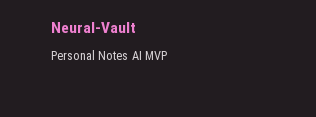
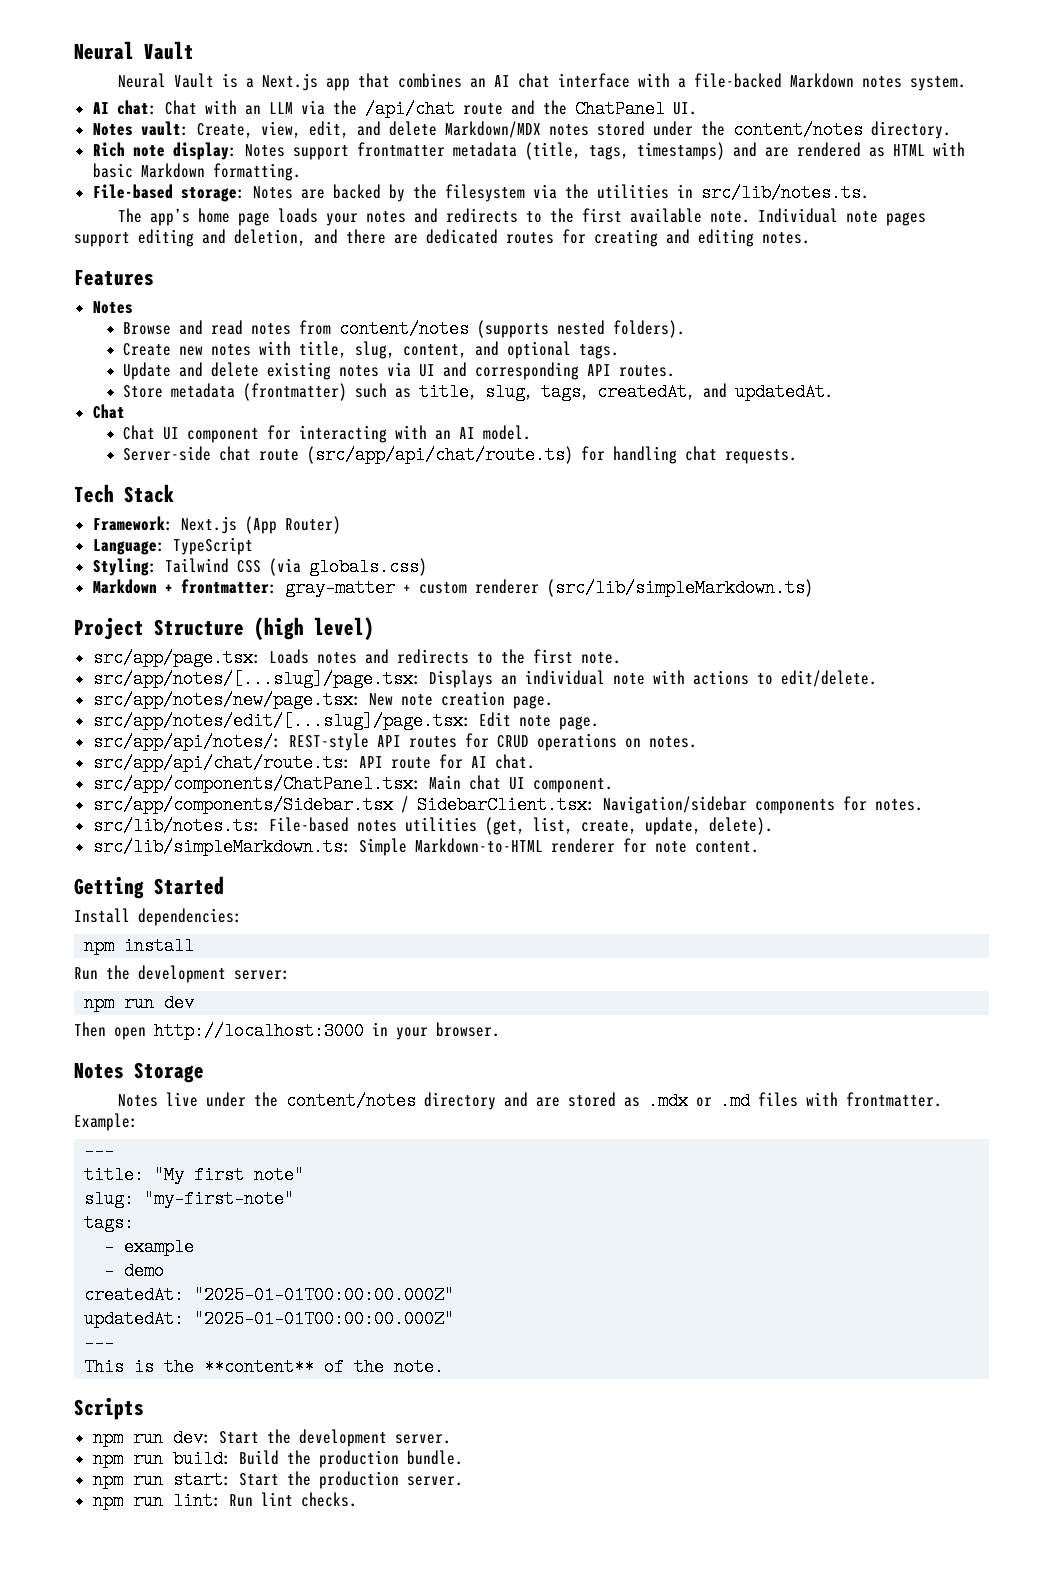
[51,22,136,33] [51,50,168,60] Neural-Vault // Personal Notes AI MVP -> [74,41,194,60] [117,73,966,91] [92,100,697,118] [92,121,951,139] [92,142,965,160] [92,163,301,181] [92,184,869,202] [117,208,926,226] [74,229,810,247] [74,269,154,286] [92,301,133,314] [123,320,686,338] [123,341,620,359] [123,362,676,380] [123,383,834,401] [92,404,125,419] [123,425,532,443] [123,446,798,464] [74,484,174,503] [92,516,341,534] [92,537,253,555] [92,558,427,576] [92,579,813,597] [74,617,374,640] [92,649,621,667] [92,670,877,688] [92,691,553,709] [92,712,599,730] [92,733,697,751] [92,754,535,772] [92,775,613,793] [92,796,923,814] [92,817,773,835] [92,838,759,856] [74,876,224,899] [74,908,242,926] [84,937,195,955] [74,965,290,983] [84,994,195,1012] [74,1022,500,1040] [74,1062,204,1083] [117,1092,942,1110] [74,1113,138,1131] [84,1142,115,1160] [84,1166,305,1184] [84,1190,295,1208] [84,1214,135,1232] [104,1238,195,1256] [104,1262,165,1280] [84,1286,455,1304] [84,1310,455,1328] [84,1334,115,1352] [84,1358,445,1376] [74,1397,144,1420] [92,1429,451,1447] [92,1450,463,1468] [92,1471,463,1489] [92,1492,357,1510] Neural Vault // Neural Vault is a Next.js app that combines an AI chat interface with a file-backed Markdown notes system. // AI chat: Chat with an LLM via the /api/chat route and the ChatPanel UI. // Notes vault: Create, view, edit, and delete Markdown/MDX notes stored under the content/notes directory. // Rich note display: Notes support frontmatter metadata (title, tags, timestamps) and are rendered as HTML with basic Markdown formatting. // File-based storage: Notes are backed by the filesystem via the utilities in src/lib/notes.ts. // The app’s home page loads your notes and redirects to the first available note. Individual note pages support editing and deletion, and there are dedicated routes for creating and editing notes. // Features // Notes // Browse and read notes from content/notes (supports nested folders). // Create new notes with title, slug, content, and optional tags. // Update and delete existing notes via UI and corresponding API routes. // Store metadata (frontmatter) such as title, slug, tags, createdAt, and updatedAt. // Chat // Chat UI component for interacting with an AI model. // Server-side chat route (src/app/api/chat/route.ts) for handling chat requests. // Tech Stack // Framework: Next.js (App Router) // Language: TypeScript // Styling: Tailwind CSS (via globals.css) // Markdown + frontmatter: gray-matter + custom renderer (src/lib/simpleMarkdown.ts) // Project Structure (high level) // src/app/page.tsx: Loads notes and redirects to the first note. // src/app/notes/[...slug]/page.tsx: Displays an individual note with actions to edit/delete. // src/app/notes/new/page.tsx: New note creation page. // src/app/notes/edit/[...slug]/page.tsx: Edit note page. // src/app/api/notes/: REST-style API routes for CRUD operations on notes. // src/app/api/chat/route.ts: API route for AI chat. // src/app/components/ChatPanel.tsx: Main chat UI component. // src/app/components/Sidebar.tsx / SidebarClient.tsx: Navigation/sidebar components for notes. // src/lib/notes.ts: File-based notes utilities (get, list, create, update, delete). // src/lib/simpleMarkdown.ts: Simple Markdown-to-HTML renderer for note content. // Getting Started // Install dependencies: // npm install // Run the development server: // npm run dev // Then open http://localhost:3000 in your browser. // Notes Storage // Notes live under the content/notes directory and are stored as .mdx or .md files with frontmatter. Example: // --- // title: "My first note" // slug: "my-first-note" // tags: // - example // - demo // createdAt: "2025-01-01T00:00:00.000Z" // updatedAt: "2025-01-01T00:00:00.000Z" // --- // This is the **content** of the note. // Scripts // npm run dev: Start the development server. // npm run build: Build the production bundle. // npm run start: Start the production server. // npm run lint: Run lint checks.

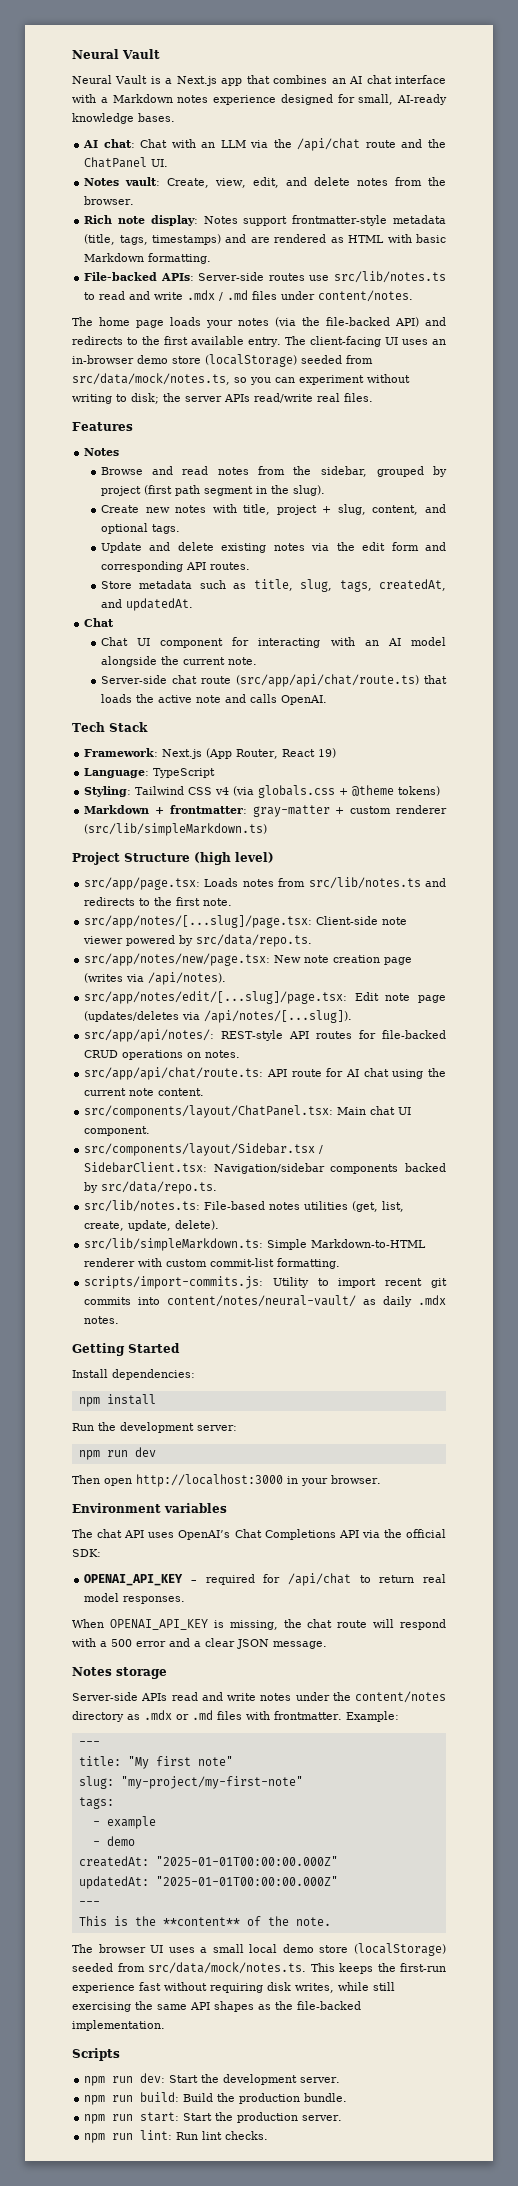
[693,73,782,88] file-backed -> (108, 100) none
[909,76,966,91] system. -> [213,94,447,105] [72,113,175,124] experience designed for small, AI-ready knowledge bases.
[444,121,951,139] Markdown/MDX notes stored under the content/notes directory. -> [357,177,447,186] [84,196,135,205] notes from the browser.
[356,142,445,157] frontmatter -> [292,215,388,226] frontmatter-style
[92,184,869,202] [117,208,190,226] File-based storage: Notes are backed by the filesystem via the utilities in src/lib/notes.ts. // The app’s -> [84,271,446,283] [84,290,414,302] [72,317,93,326] File-backed APIs: Server-side routes use src/lib/notes.ts to read and write .mdx / .md files under content/notes. // The
(406, 217) none -> [275,317,419,327] (via the file-backed API)
[709,208,926,226] [74,229,810,247] note. Individual note pages support editing and deletion, and there are dedicated routes for creating and editing notes. -> [248,336,446,347] [72,354,373,367] [72,373,410,385] [72,393,373,404] entry. The client-facing UI uses an in-browser demo store (localStorage) seeded from src/data/mock/notes.ts, so you can experiment without writing to disk; the server APIs read/write real files.
[339,320,686,338] content/notes (supports nested folders). -> [293,466,447,477] [100,485,325,496] the sidebar, grouped by project (first path segment in the slug).
(348, 349) none -> [276,505,332,515] project +
[419,364,436,377] UI -> [336,542,419,551] the edit form
[243,383,348,401] (frontmatter) -> (193, 584) none
[483,425,532,440] model. -> [411,637,446,646] [100,656,257,667] model alongside the current note.
[581,446,798,464] for handling chat requests. -> [424,675,447,684] [100,694,327,705] that loads the active note and calls OpenAI.
[284,516,341,534] Router) -> [236,748,337,759] Router, React 19)
[268,558,427,576] (via globals.css) -> [215,785,441,798] v4 (via globals.css + @theme tokens)
(357, 658) none -> [278,877,421,889] from src/lib/notes.ts
[428,670,877,688] Displays an individual note with actions to edit/delete. -> [316,916,408,925] [83,934,313,947] Client-side note viewer powered by src/data/repo.ts.
[512,695,553,709] page. -> [384,957,413,965] [84,972,227,985] page (writes via /api/notes).
[558,716,599,730] page. -> [418,995,446,1003] [84,1010,353,1023] page (updates/deletes via /api/notes/[...slug]).
(489, 740) none -> [381,1030,446,1039] file-backed
[494,754,535,769] [92,775,421,793] chat. // src/app/components/ChatPanel.tsx: -> [363,1068,446,1079] [84,1088,205,1096] [84,1105,334,1118] chat using the current note content. // src/components/layout/ChatPanel.tsx:
[92,796,393,814] src/app/components/Sidebar.tsx -> [84,1143,316,1156] src/components/layout/Sidebar.tsx
[842,796,923,811] for notes. -> [405,1163,446,1172] [84,1181,218,1194] backed by src/data/repo.ts.
[622,838,759,853] for note content. -> [138,1258,341,1269] [84,1276,447,1289] [84,1295,447,1307] [84,1316,120,1324] with custom commit-list formatting. // scripts/import-commits.js: Utility to import recent git commits into content/notes/neural-vault/ as daily .mdx notes.
[74,1062,204,1083] [117,1092,198,1107] Notes Storage // Notes live -> [72,1503,227,1513] [72,1529,447,1540] [72,1549,101,1557] [84,1573,446,1586] [84,1593,186,1604] [72,1619,446,1630] [72,1638,327,1649] [72,1667,167,1679] [72,1692,292,1701] Environment variables // The chat API uses OpenAI’s Chat Completions API via the official SDK: // OPENAI_API_KEY – required for /api/chat to return real model responses. // When OPENAI_API_KEY is missing, the chat route will respond with a 500 error and a clear JSON message. // Notes storage // Server-side APIs read and write notes
[503,1092,616,1107] and are stored -> (124, 1716) none
[144,1190,295,1208] "my-first-note" -> [120,1776,303,1789] "my-project/my-first-note"
(445, 1367) none -> [72,1943,446,1956] [72,1962,446,1974] [72,1982,395,1993] [72,2001,361,2012] [72,2020,165,2031] // The browser UI uses a small local demo store (localStorage) seeded from src/data/mock/notes.ts. This keeps the first-run experience fast without requiring disk writes, while still exercising the same API shapes as the file-backed implementation.

